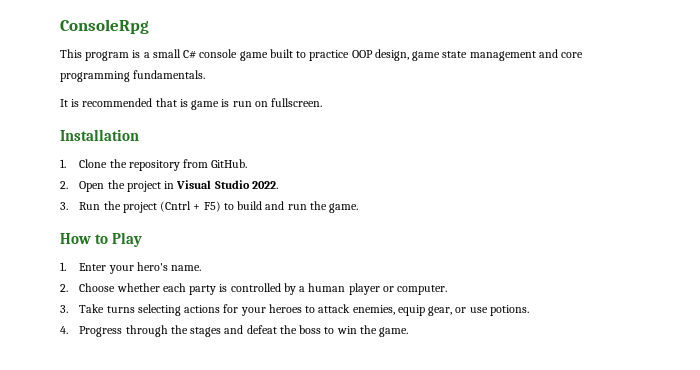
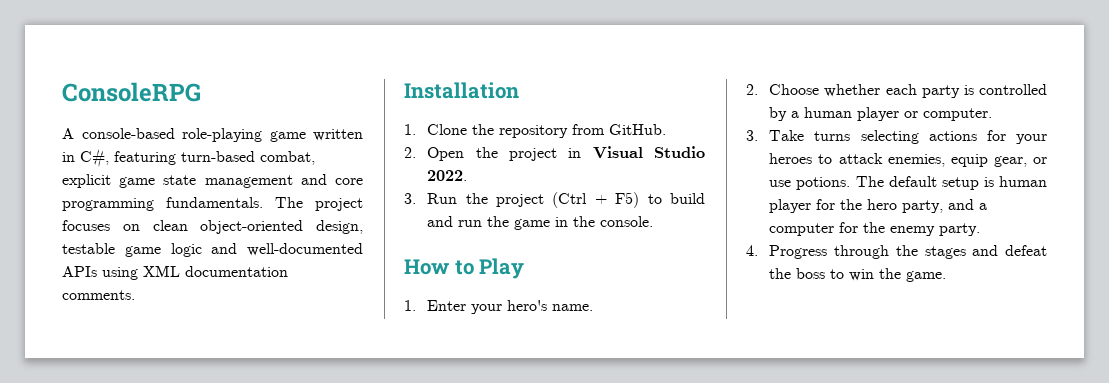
[60,19,149,34] [60,49,409,61] ConsoleRpg // This program is a small C# console game built to practice OOP design, -> [62,82,201,102] [62,128,363,142] [62,148,315,168] [62,174,111,188] ConsoleRPG // A console-based role-playing game written in C#, featuring turn-based combat, explicit
[60,98,323,110] // It is recommended that is game is run on fullscreen. -> [275,197,363,211] [62,220,363,234] [62,243,363,257] [62,265,288,280] [62,290,135,300] The project focuses on clean object-oriented design, testable game logic and well-documented APIs using XML documentation comments.
[160,201,192,212] (Cntrl -> [552,192,588,208] (Ctrl
[329,203,359,213] game. -> [514,216,654,230] game in the console.
(529, 310) none -> [855,176,1047,190] [769,199,988,213] [769,222,981,236] The default setup is human player for the hero party, and a computer for the enemy party.

